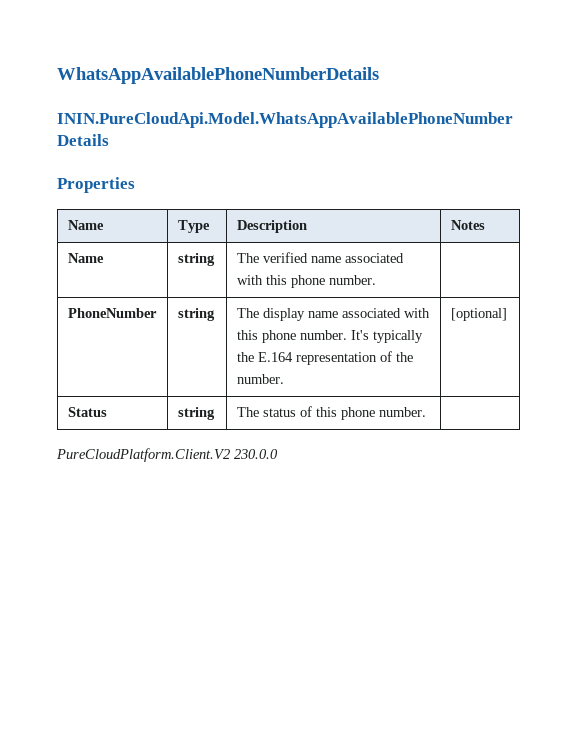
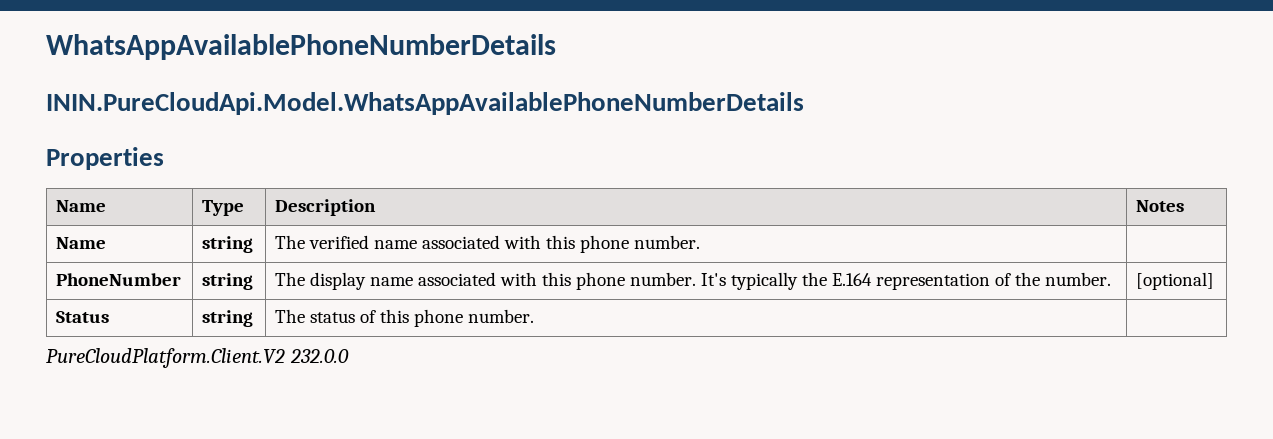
[234,449,278,459] 230.0.0 -> [289,349,349,363] 232.0.0

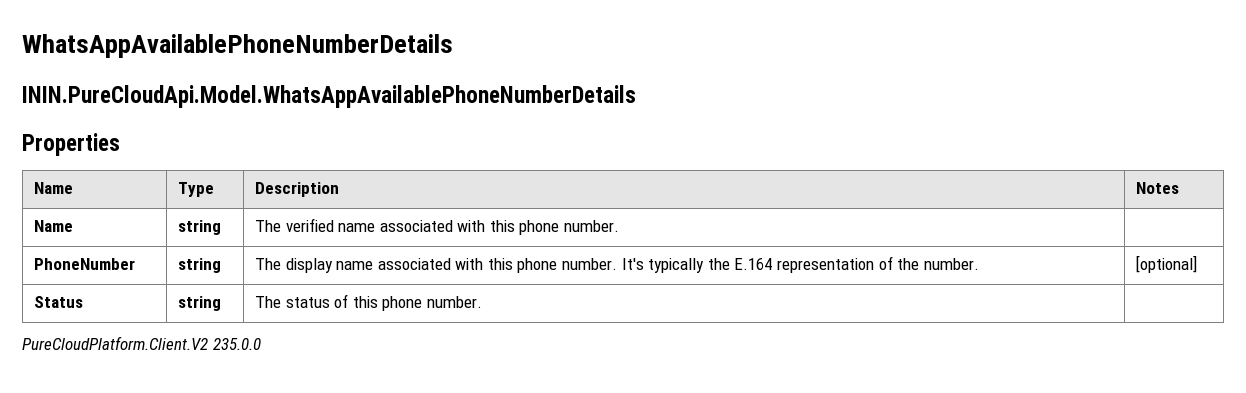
[289,349,349,363] 232.0.0 -> [212,338,261,350] 235.0.0

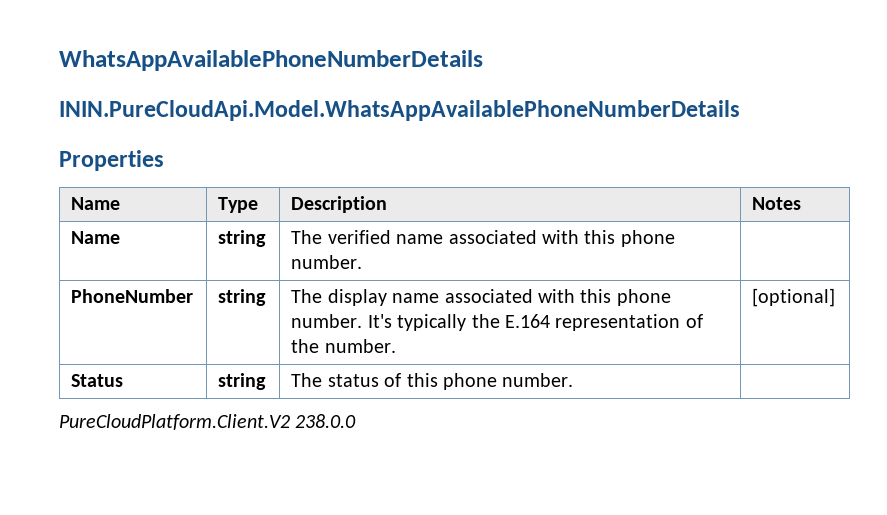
[212,338,261,350] 235.0.0 -> [295,414,357,428] 238.0.0

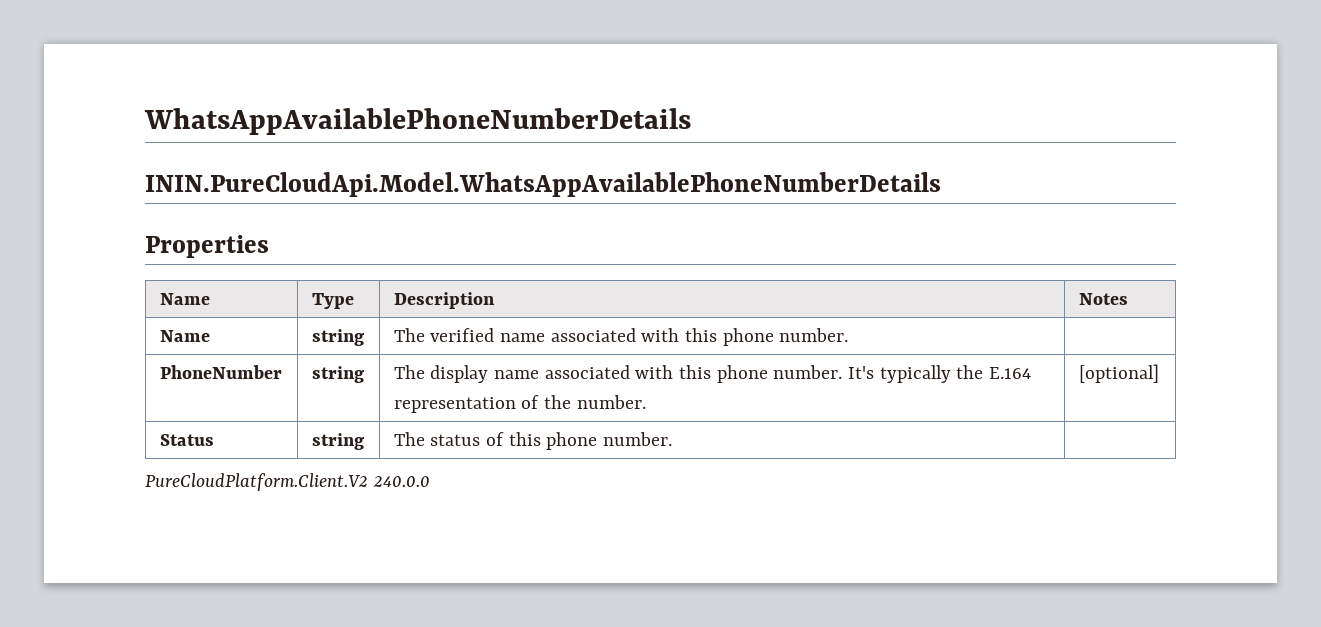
[295,414,357,428] 238.0.0 -> [372,476,430,487] 240.0.0

